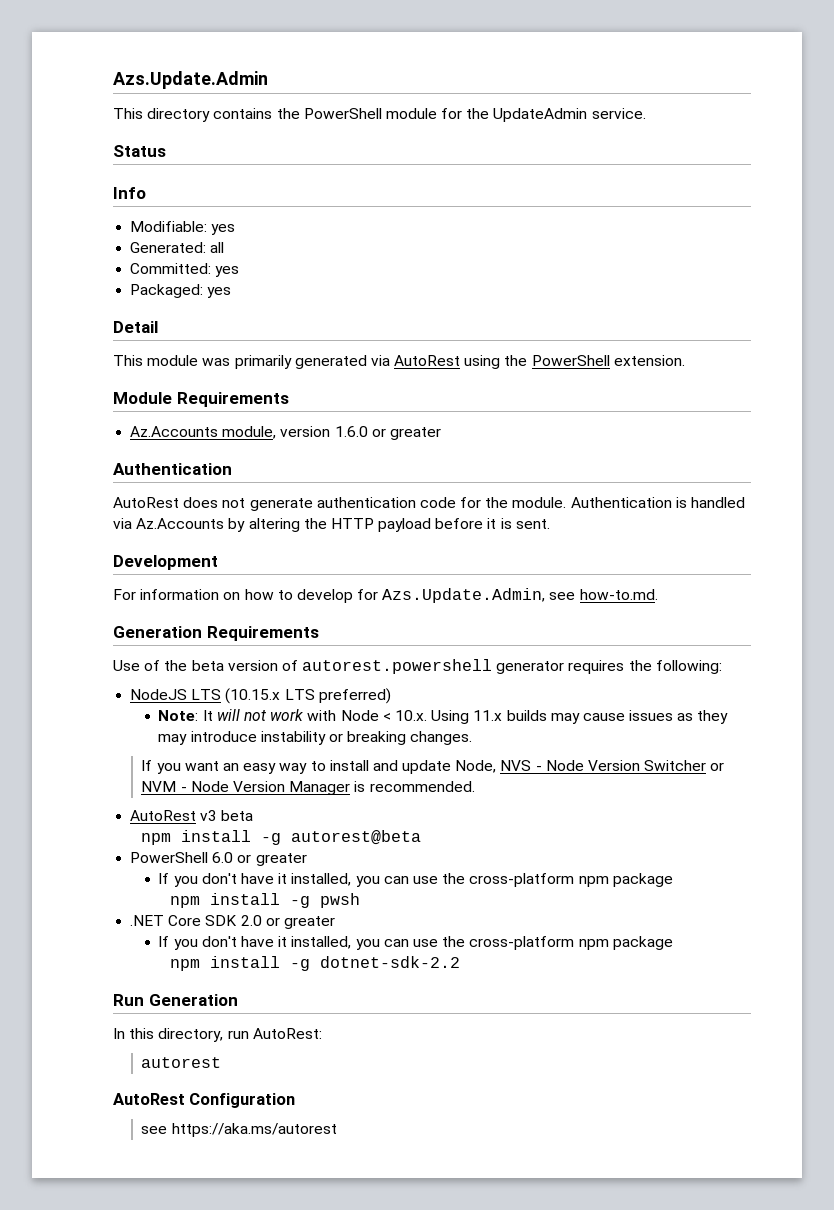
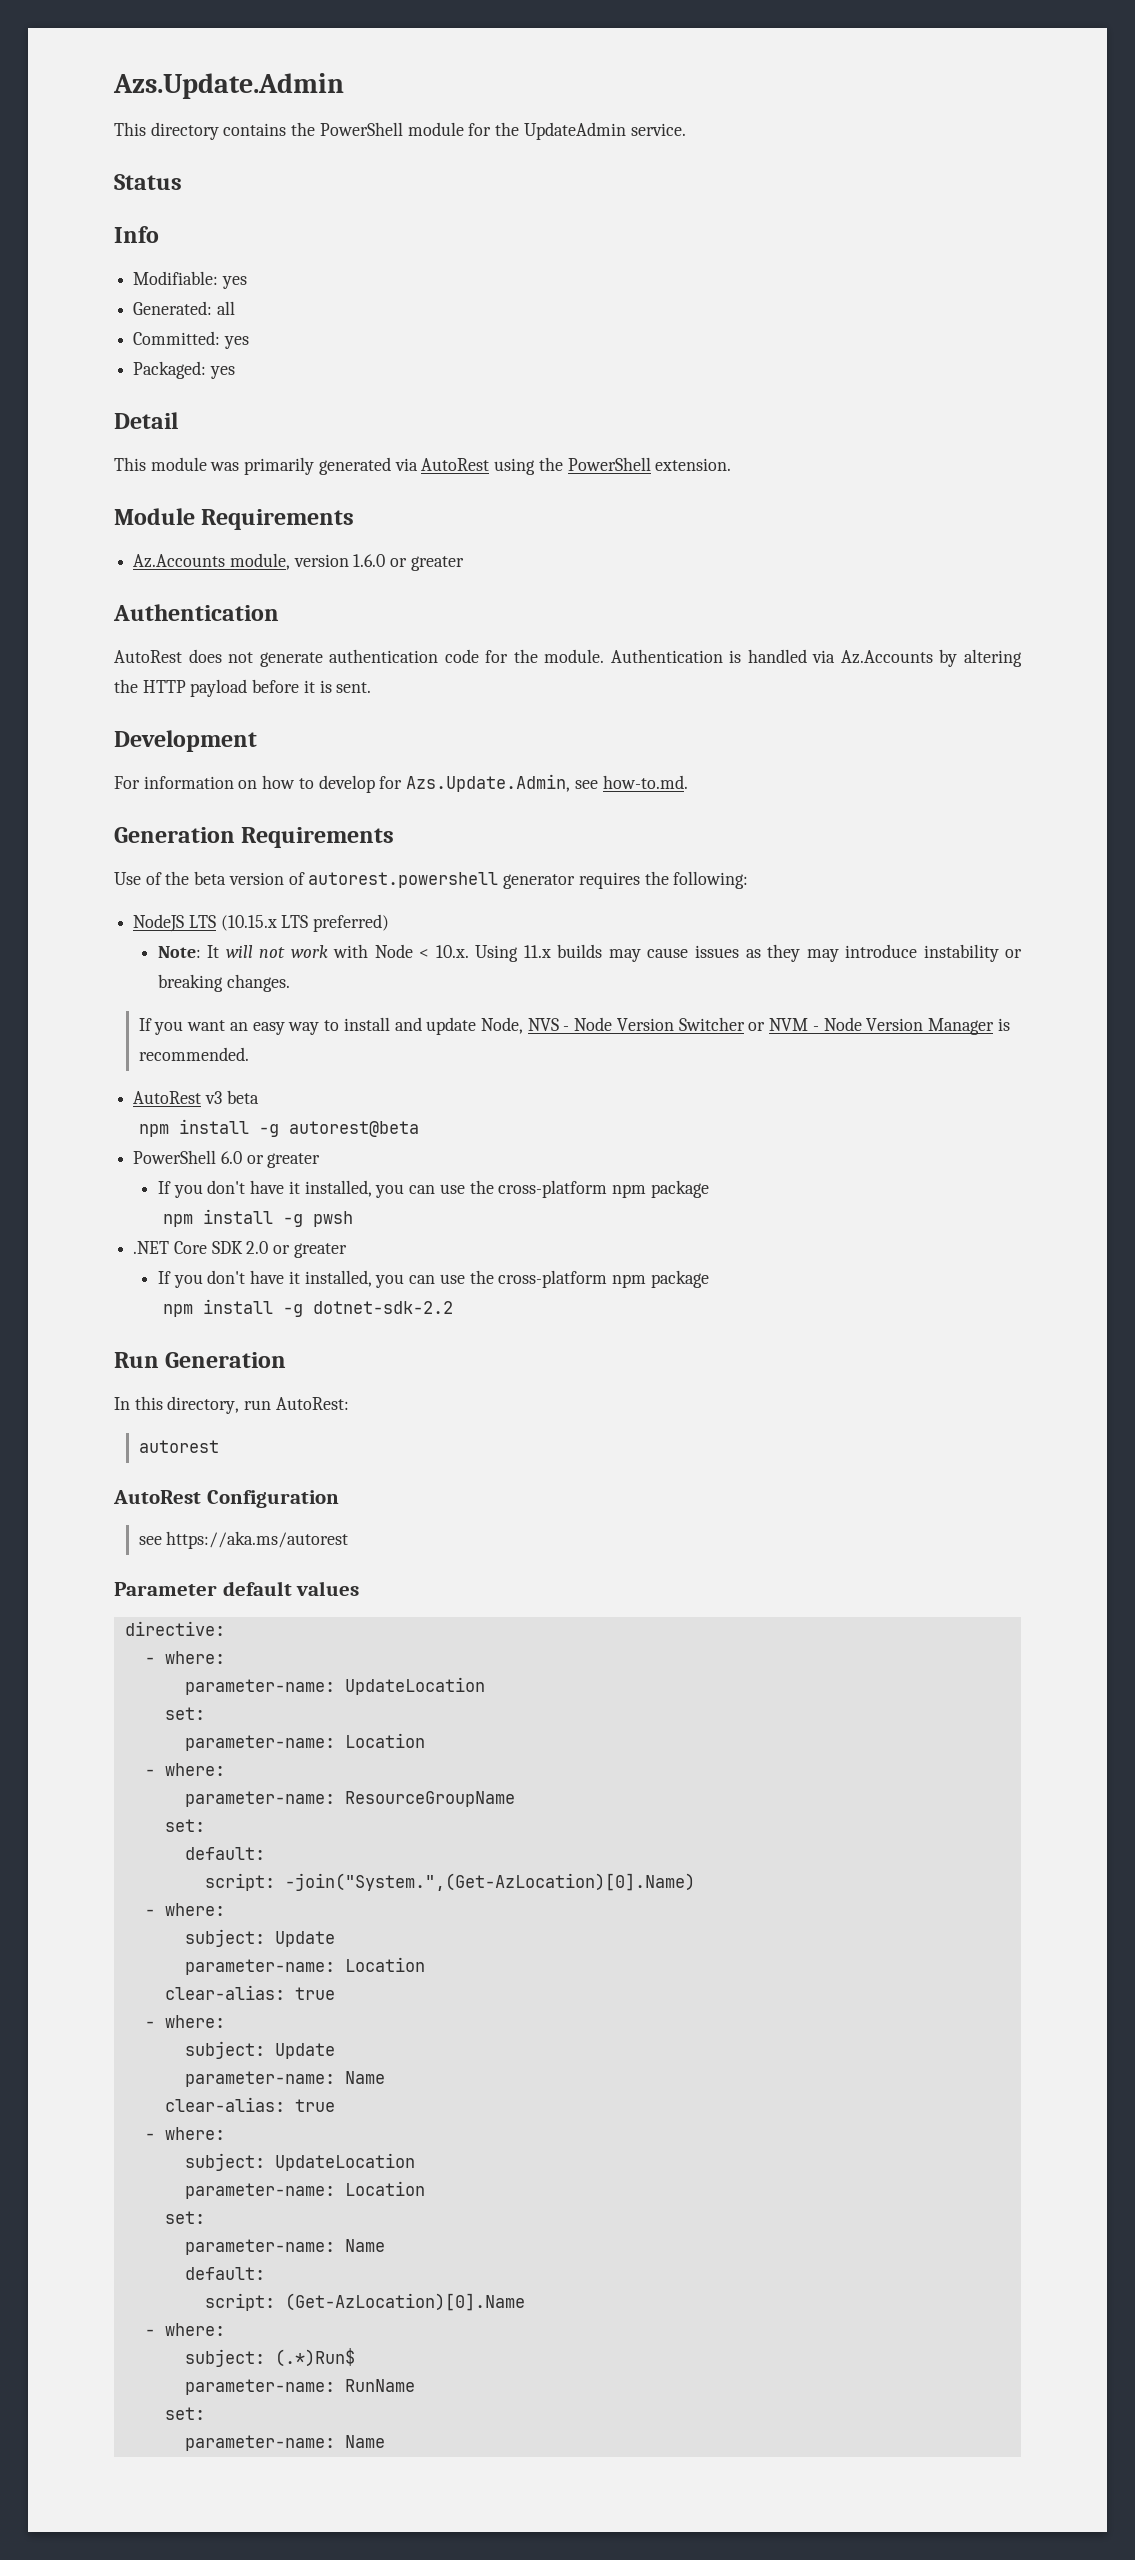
(337, 1130) none -> [114,1581,360,1596] [124,1621,225,1636] [144,1651,225,1664] [184,1677,485,1695] [164,1707,205,1720] [184,1733,425,1751] [144,1763,225,1776] [184,1791,515,1807] [164,1819,205,1832] [184,1847,265,1860] [204,1873,695,1891] [144,1903,225,1916] [184,1929,335,1947] [184,1957,425,1975] [164,1985,335,2000] [144,2015,225,2028] [184,2041,335,2059] [184,2071,385,2087] [164,2097,335,2112] [144,2127,225,2140] [184,2153,415,2171] [184,2181,425,2199] [164,2211,205,2224] [184,2239,385,2255] [184,2267,265,2280] [204,2293,525,2311] [144,2323,225,2336] [184,2348,355,2367] [184,2379,415,2395] [164,2407,205,2420] [184,2435,385,2451] // Parameter default values // directive: // - where: // parameter-name: UpdateLocation // set: // parameter-name: Location // - where: // parameter-name: ResourceGroupName // set: // default: // script: -join("System.",(Get-AzLocation)[0].Name) // - where: // subject: Update // parameter-name: Location // clear-alias: true // - where: // subject: Update // parameter-name: Name // clear-alias: true // - where: // subject: UpdateLocation // parameter-name: Location // set: // parameter-name: Name // default: // script: (Get-AzLocation)[0].Name // - where: // subject: (.*)Run$ // parameter-name: RunName // set: // parameter-name: Name

